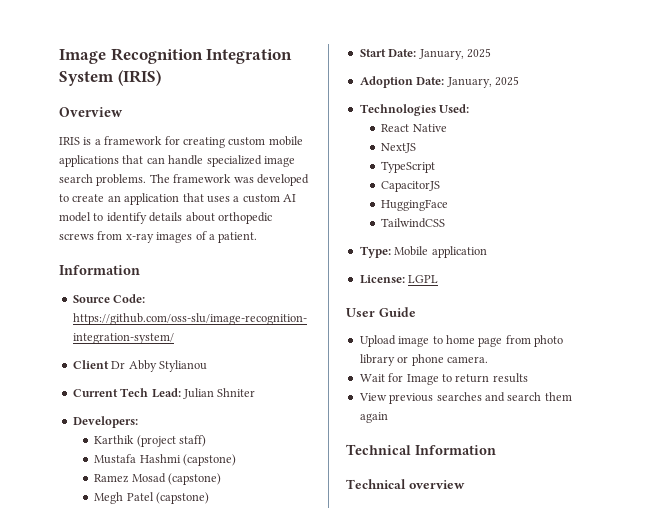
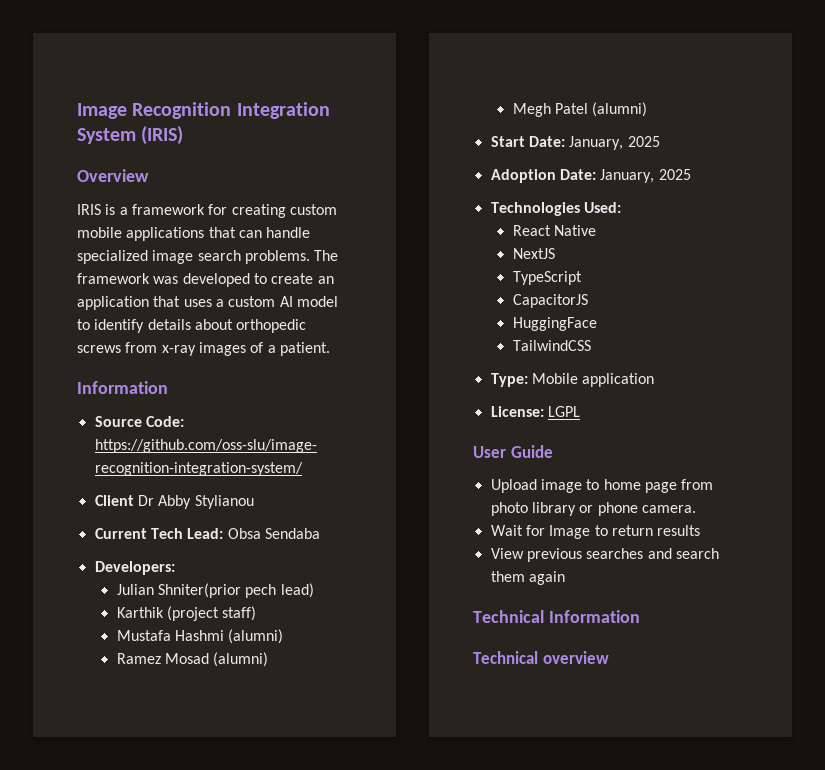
[182,388,256,399] Julian Shniter -> [227,528,320,539] Obsa Sendaba
(138, 422) none -> [116,583,314,598] // Julian Shniter(prior pech lead)
[183,454,237,466] (capstone) -> [228,629,284,644] (alumni)
[168,473,222,485] (capstone) -> [213,652,269,667] (alumni)
[156,492,210,504] (capstone) -> [592,102,648,117] (alumni)

